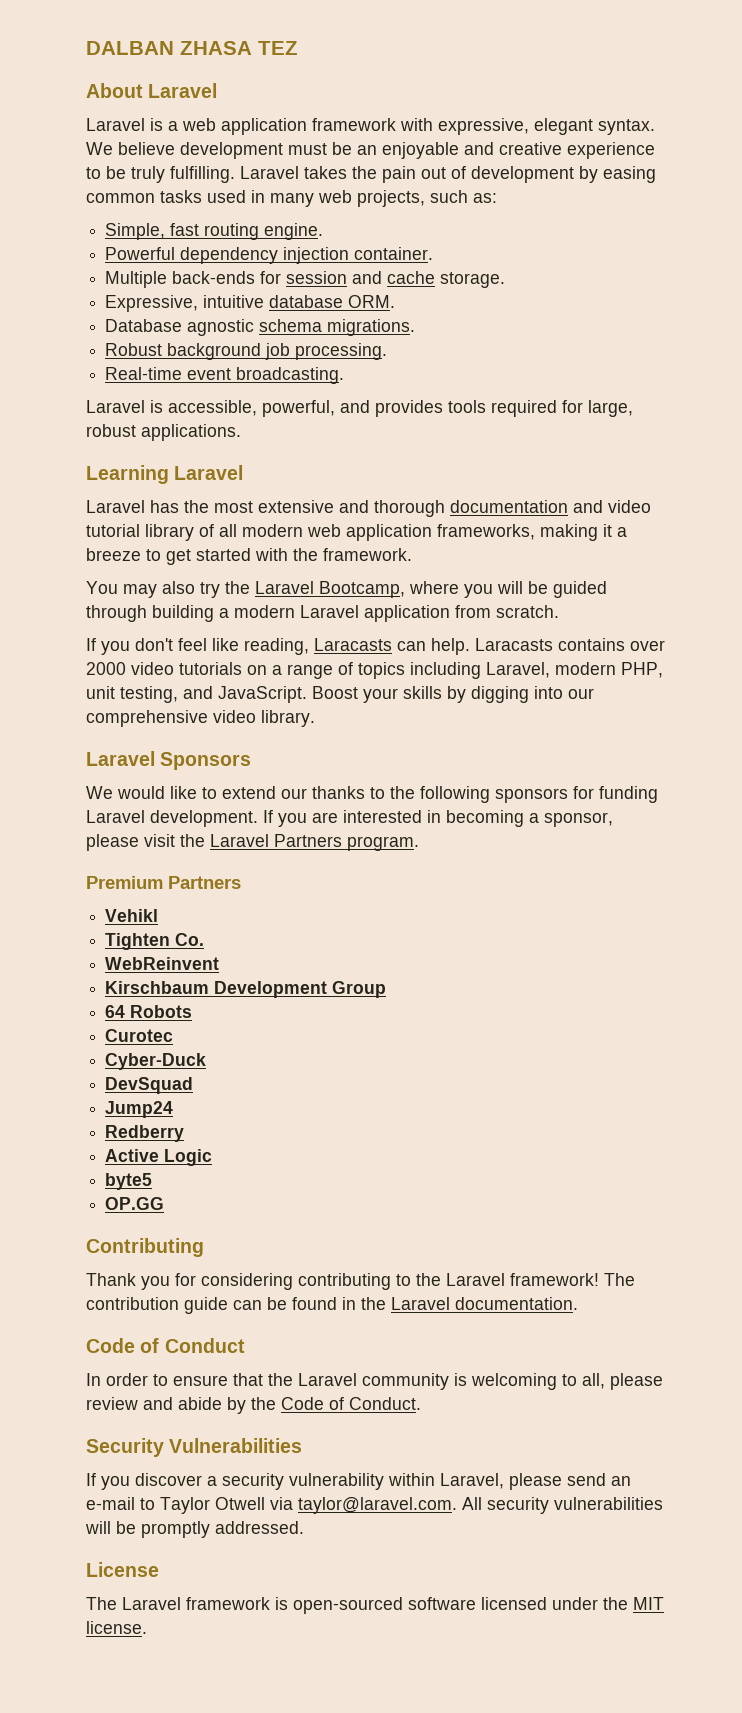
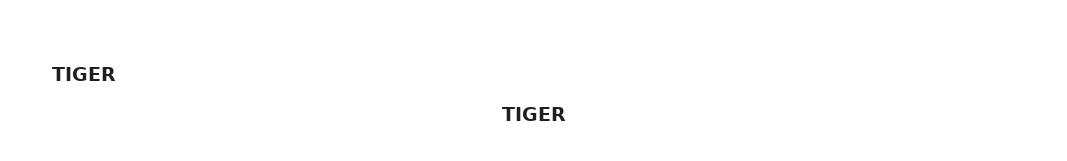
[86,41,298,55] [86,83,218,98] [86,118,655,135] [86,142,655,159] [86,166,656,183] [86,190,497,207] [105,223,324,240] [105,247,434,264] [105,271,506,288] [105,295,396,312] [105,319,416,336] [105,343,388,360] [105,367,345,384] [86,400,633,417] [86,424,241,441] [86,465,244,484] [86,500,651,517] [86,524,627,541] [86,548,412,565] [86,581,607,598] [86,605,559,622] [86,638,665,655] [86,662,663,679] [86,686,594,703] [86,710,315,727] [86,751,252,770] [86,786,658,803] [86,810,613,827] [86,834,419,851] [86,876,241,889] [105,909,159,922] [105,933,205,950] [105,957,220,970] [105,981,387,998] [105,1005,193,1018] [105,1029,174,1042] [105,1053,207,1070] [105,1077,194,1094] [105,1101,174,1118] [105,1125,185,1142] [105,1149,213,1166] [105,1173,153,1190] [105,1197,165,1210] [86,1238,204,1257] [86,1273,635,1290] [86,1297,578,1314] [86,1338,245,1353] [86,1373,663,1390] [86,1397,421,1414] [86,1438,303,1457] [86,1473,631,1490] [86,1497,663,1514] [85,1521,304,1538] [86,1562,159,1577] [86,1597,664,1614] [86,1621,147,1634] DALBAN ZHASA TEZ // About Laravel // Laravel is a web application framework with expressive, elegant syntax. We believe development must be an enjoyable and creative experience to be truly fulfilling. Laravel takes the pain out of development by easing common tasks used in many web projects, such as: // Simple, fast routing engine. // Powerful dependency injection container. // Multiple back-ends for session and cache storage. // Expressive, intuitive database ORM. // Database agnostic schema migrations. // Robust background job processing. // Real-time event broadcasting. // Laravel is accessible, powerful, and provides tools required for large, robust applications. // Learning Laravel // Laravel has the most extensive and thorough documentation and video tutorial library of all modern web application frameworks, making it a breeze to get started with the framework. // You may also try the Laravel Bootcamp, where you will be guided through building a modern Laravel application from scratch. // If you don't feel like reading, Laracasts can help. Laracasts contains over 2000 video tutorials on a range of topics including Laravel, modern PHP, unit testing, and JavaScript. Boost your skills by digging into our comprehensive video library. // Laravel Sponsors // We would like to extend our thanks to the following sponsors for funding Laravel development. If you are interested in becoming a sponsor, please visit the Laravel Partners program. // Premium Partners // Vehikl // Tighten Co. // WebReinvent // Kirschbaum Development Group // 64 Robots // Curotec // Cyber-Duck // DevSquad // Jump24 // Redberry // Active Logic // byte5 // OP.GG // Contributing // Thank you for considering contributing to the Laravel framework! The contribution guide can be found in the Laravel documentation. // Code of Conduct // In order to ensure that the Laravel community is welcoming to all, please review and abide by the Code of Conduct. // Security Vulnerabilities // If you discover a security vulnerability within Laravel, please send an e-mail to Taylor Otwell via taylor@laravel.com. All security vulnerabilities will be promptly addressed. // License // The Laravel framework is open-sourced software licensed under the MIT license. -> [52,67,116,81] [501,107,566,121] TIGER // TIGER

